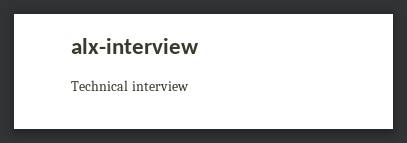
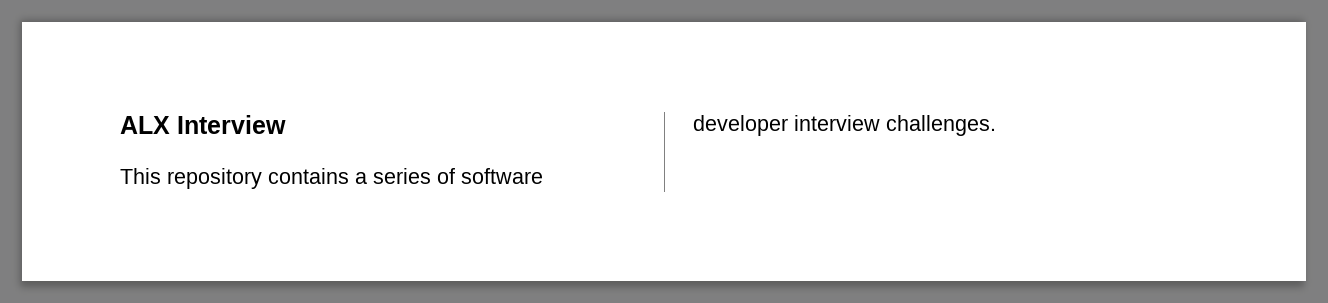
[71,38,199,54] [71,80,189,91] alx-interview // Technical interview -> [120,115,286,134] [120,168,543,189] [693,115,996,136] ALX Interview // This repository contains a series of software developer interview challenges.

